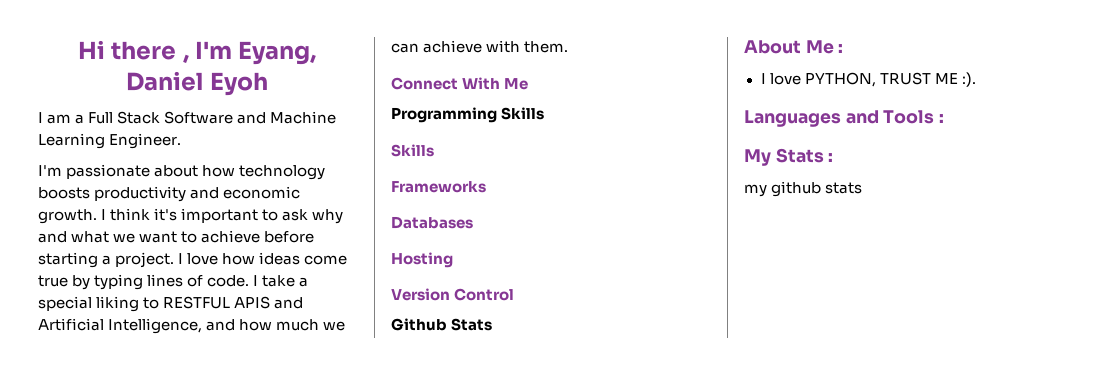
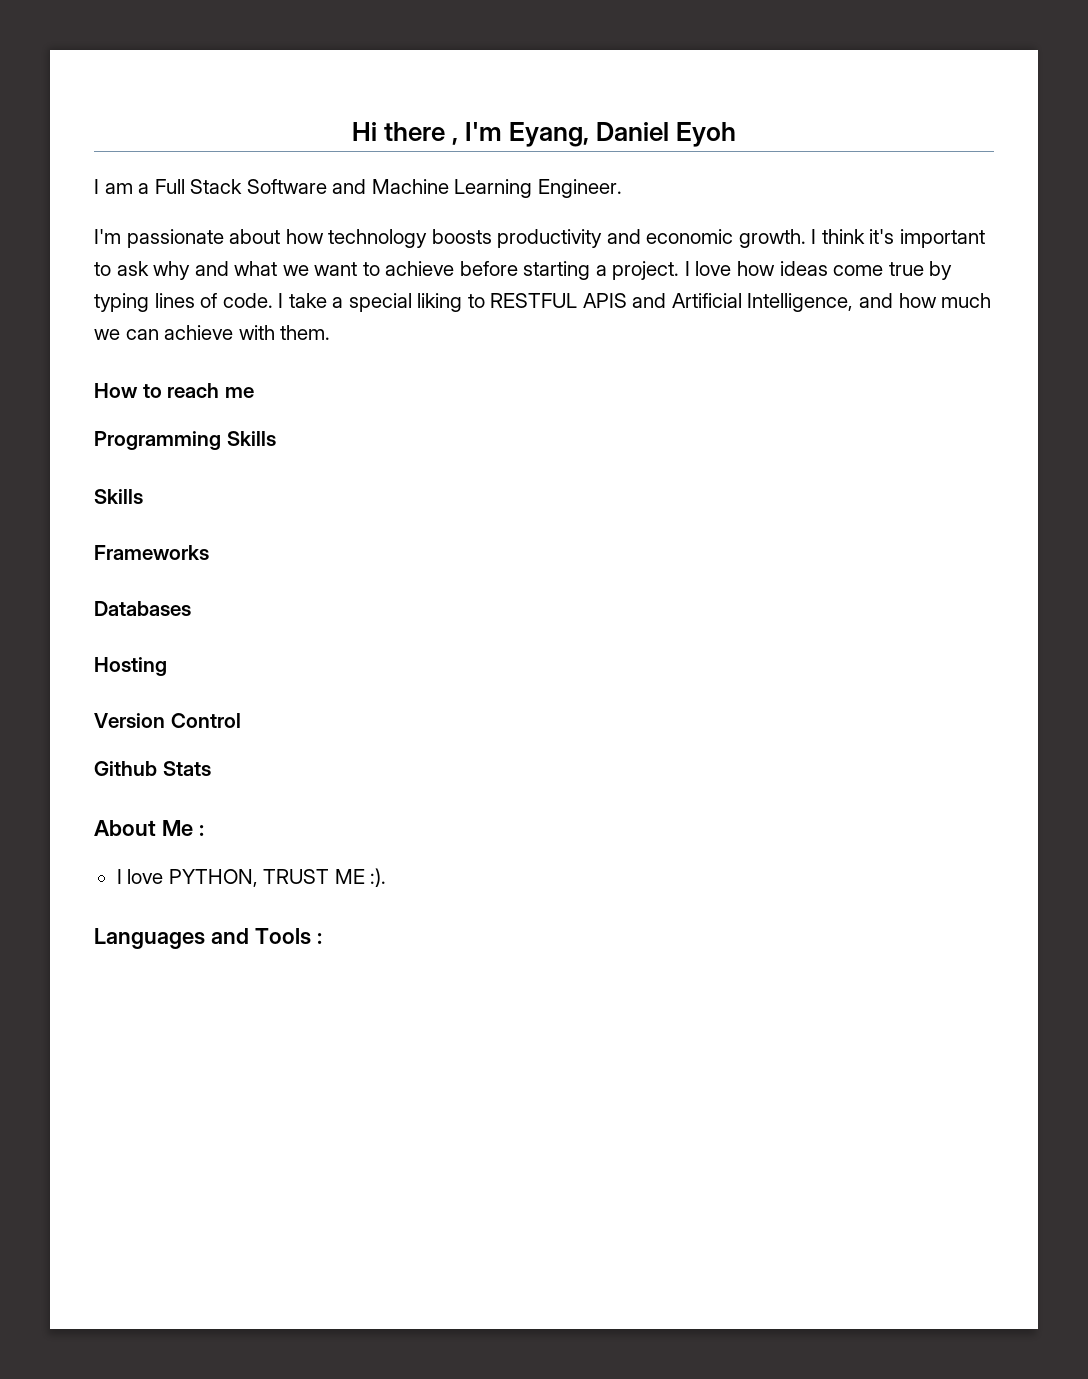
[391,77,529,90] Connect With Me -> [94,383,254,398] How to reach me
[744,148,834,166] [744,181,863,197] // My Stats : // my github stats -> (322, 938) none

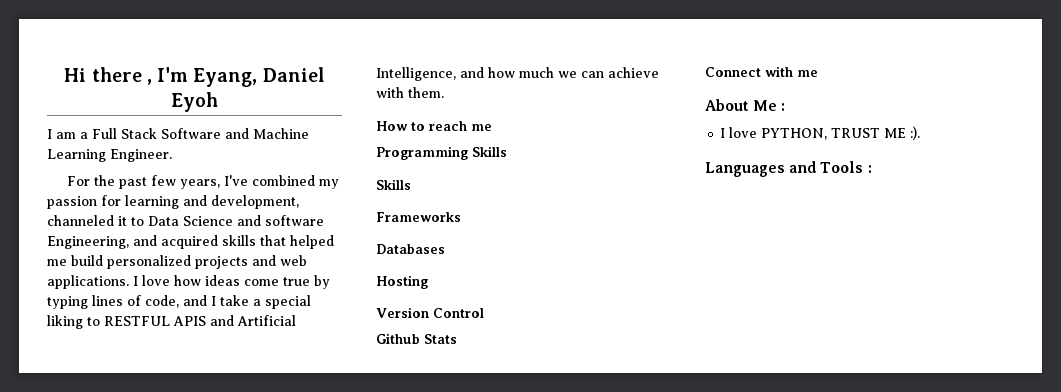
[94,229,985,248] [94,261,680,280] I'm passionate about how technology boosts productivity and economic growth. I think it's important to ask why and what we want to achieve before starting a project. -> [67,175,340,189] [47,195,299,209] [47,215,324,226] [47,235,334,249] [47,255,307,269] [47,275,129,289] For the past few years, I've combined my passion for learning and development, channeled it to Data Science and software Engineering, and acquired skills that helped me build personalized projects and web applications.
[222,293,273,308] code. -> [145,295,207,308] code, and
(211, 768) none -> [705,66,818,77] // Connect with me

